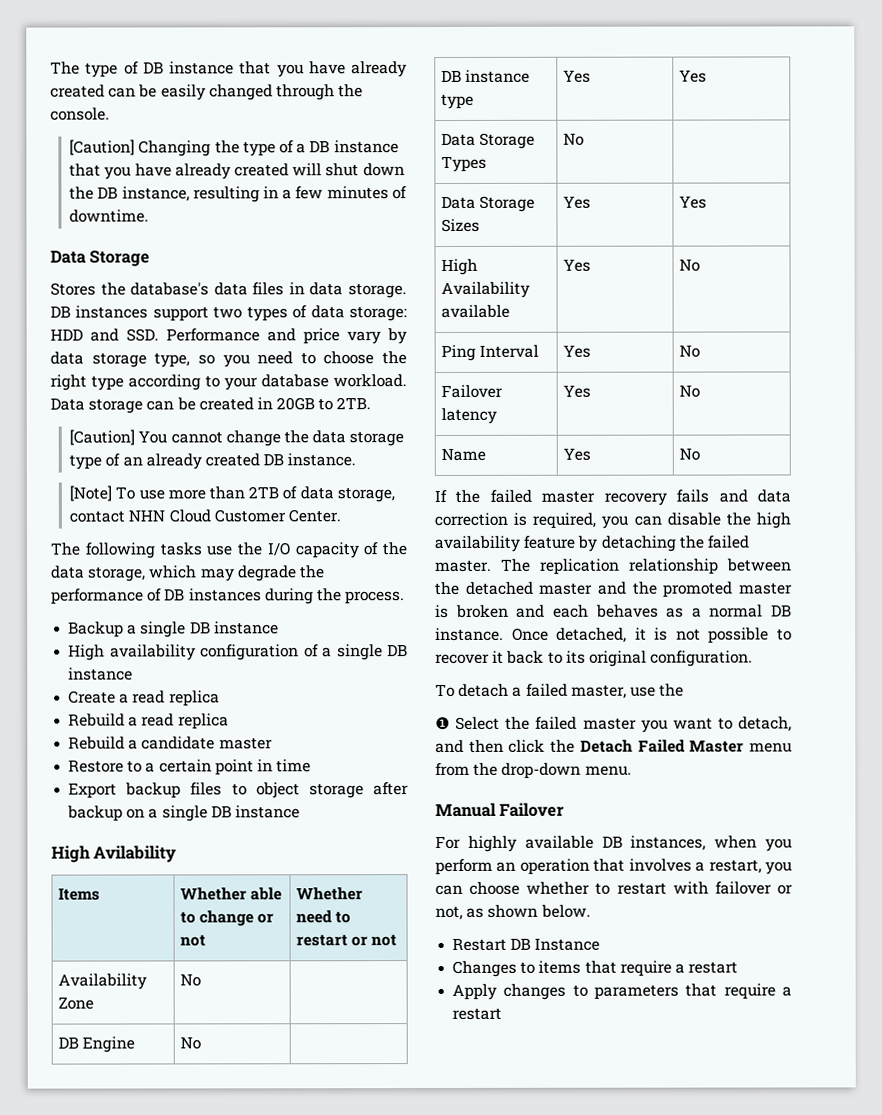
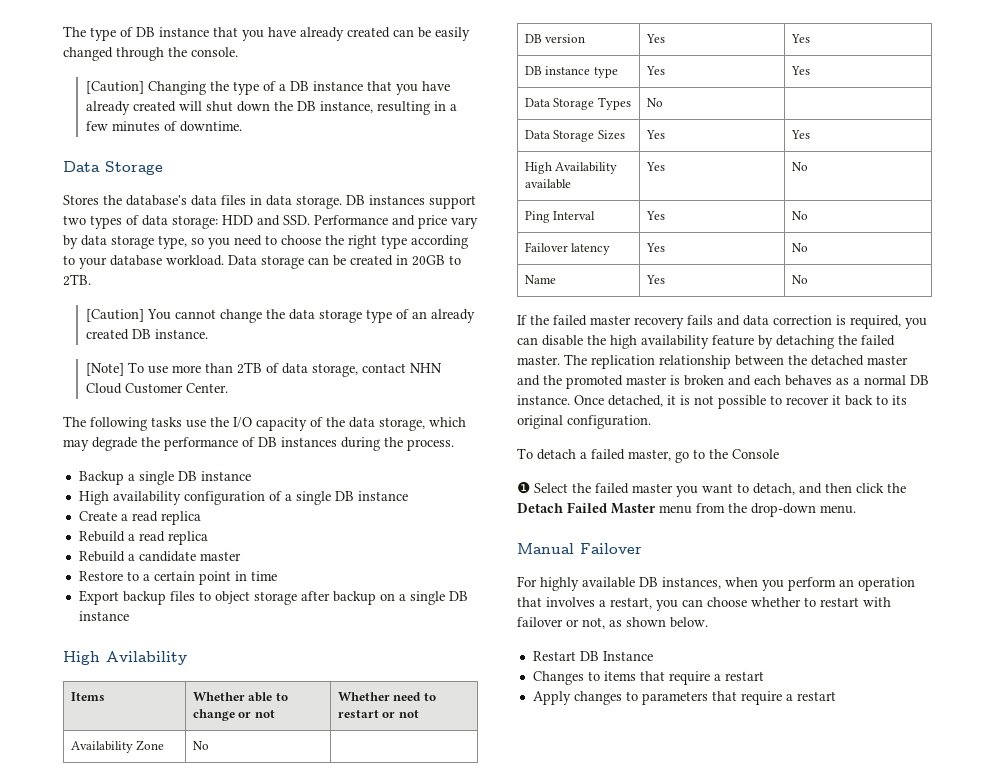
[82,1036,136,1053] [179,1036,201,1050] Engine | No | -> [545,34,586,43] [645,34,665,43] [790,34,810,43] version | Yes | Yes
[629,683,685,697] use the -> [675,449,779,463] go to the Console

